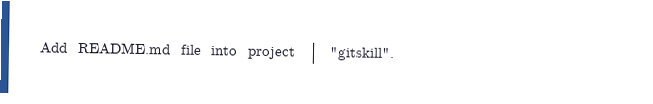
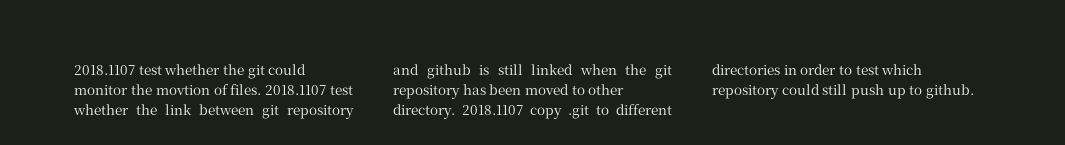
[39,41,395,62] Add README.md file into project "gitskill". -> [74,64,307,79] [74,84,354,95] [73,104,354,119] [393,64,672,79] [393,84,625,99] [393,104,672,119] [712,64,923,75] [712,84,974,99] 2018.1107 test whether the git could monitor the movtion of files. 2018.1107 test whether the link between git repository and github is still linked when the git repository has been moved to other directory. 2018.1107 copy .git to different directories in order to test which repository could still push up to github.

